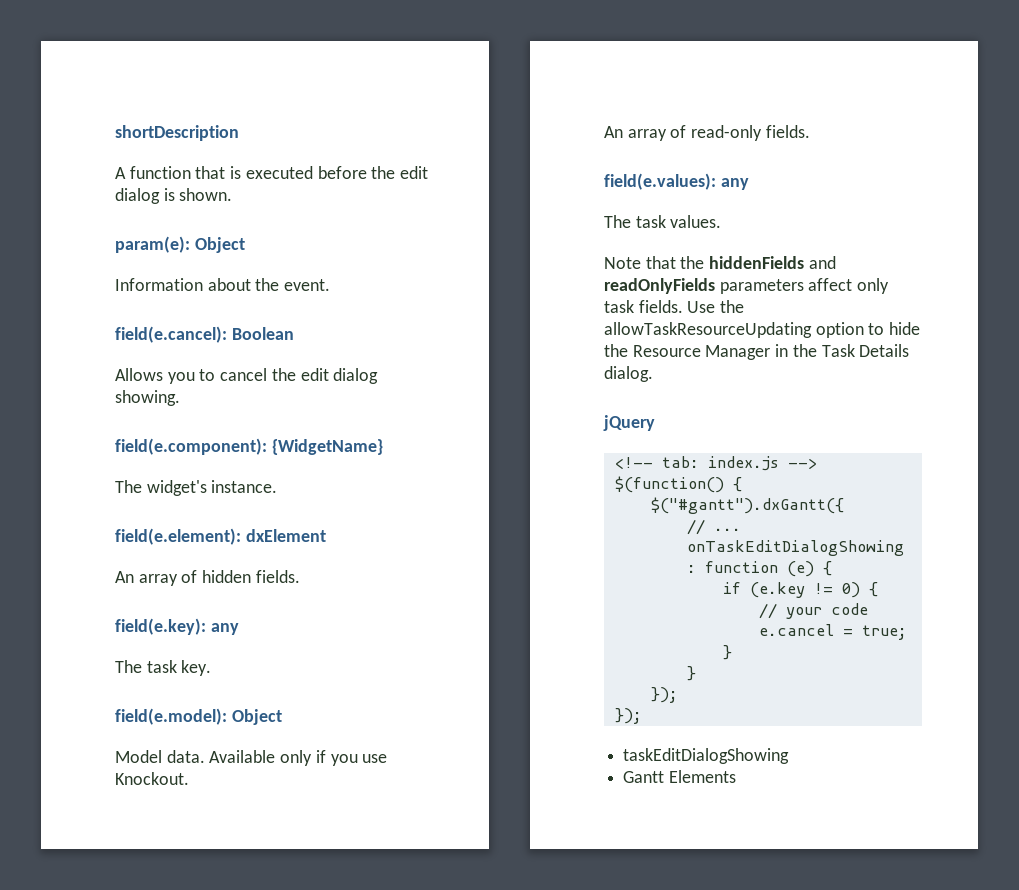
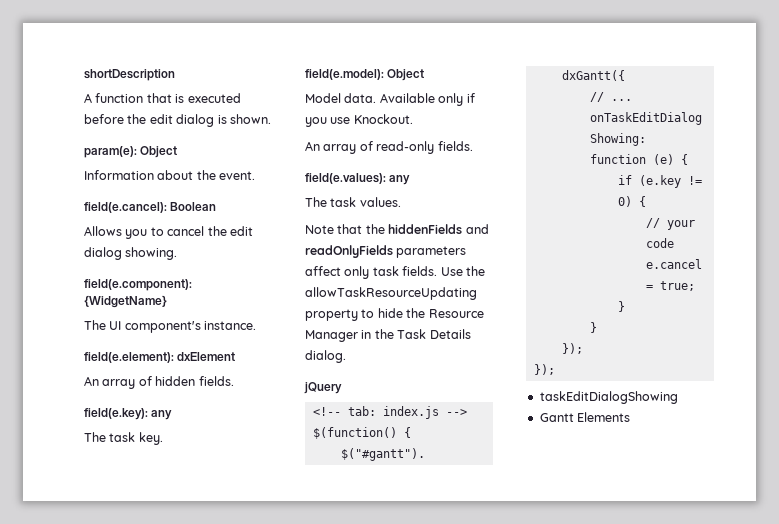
[146,480,207,496] widget's -> [109,321,201,333] UI component's
[815,322,864,338] option -> [305,309,358,321] property

